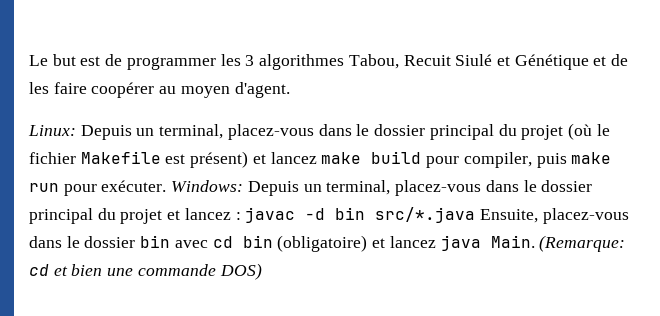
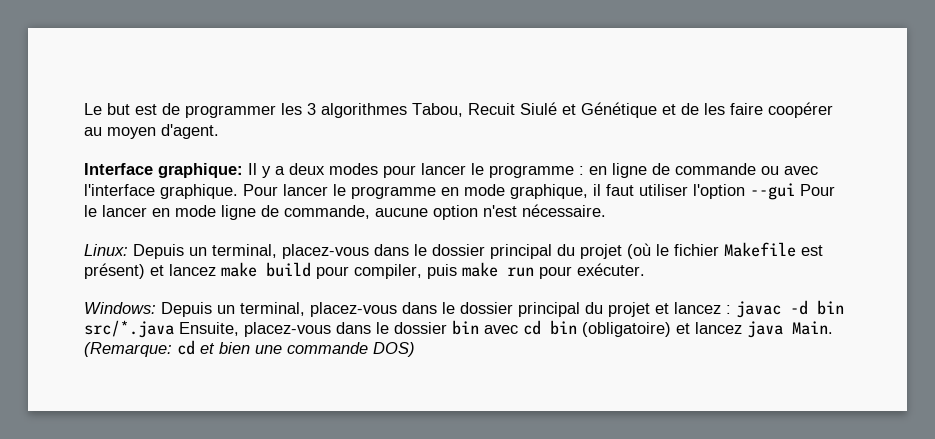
(290, 90) none -> [84,163,818,178] [84,183,835,200] [84,204,606,220] // Interface graphique: Il y a deux modes pour lancer le programme : en ligne de commande ou avec l'interface graphique. Pour lancer le programme en mode graphique, il faut utiliser l'option --gui Pour le lancer en mode ligne de commande, aucune option n'est nécessaire.
(167, 186) none -> (645, 269) //

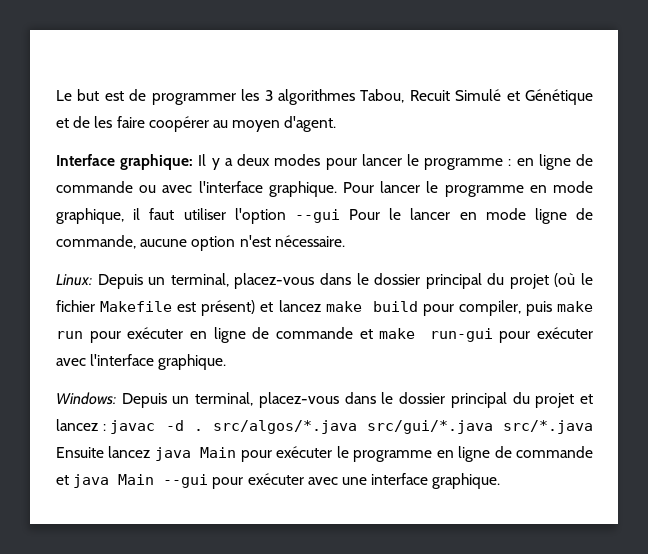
[520,102,557,115] Siulé -> [455,89,502,101] Simulé
[577,263,645,276] exécuter. -> [127,327,593,343] [56,354,227,370] exécuter en ligne de commande et make run-gui pour exécuter avec l'interface graphique.
[817,300,844,315] [84,320,833,338] [84,340,415,357] bin src/*.java Ensuite, placez-vous dans le dossier bin avec cd bin (obligatoire) et lancez java Main. (Remarque: cd et bien une commande DOS) -> [193,420,593,434] [56,446,593,462] [56,473,501,489] . src/algos/*.java src/gui/*.java src/*.java Ensuite lancez java Main pour exécuter le programme en ligne de commande et java Main --gui pour exécuter avec une interface graphique.

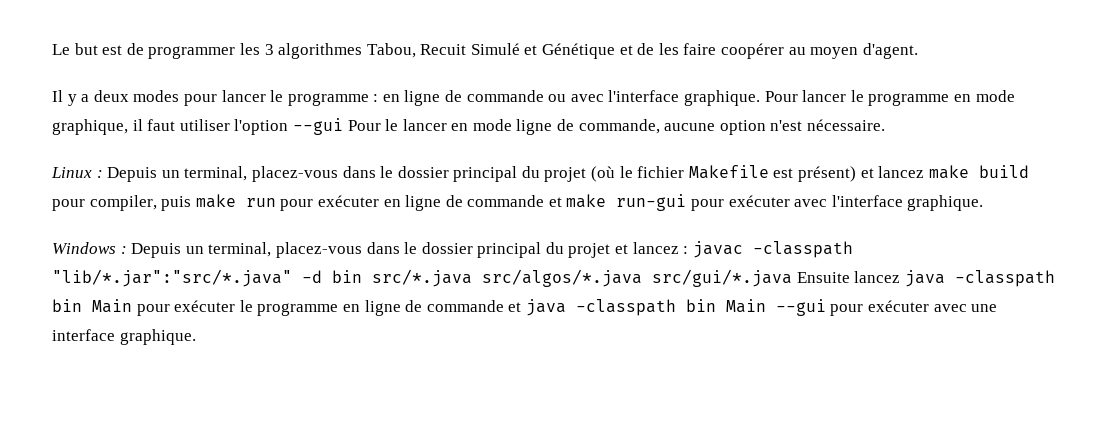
[56,154,194,170] Interface graphique: -> (918, 51) none
[56,274,92,286] Linux: -> [51,167,103,178] Linux :
[56,392,116,405] Windows: -> [52,242,127,254] Windows :
[165,420,203,431] -d . -> [752,241,853,258] [52,269,472,287] -classpath "lib/*.jar":"src/*.java" -d bin src/*.java
[503,420,593,434] src/*.java -> (792, 278) none
(191, 454) none -> [954,270,1055,287] [52,299,82,312] -classpath bin
(110, 481) none -> [575,299,716,316] -classpath bin

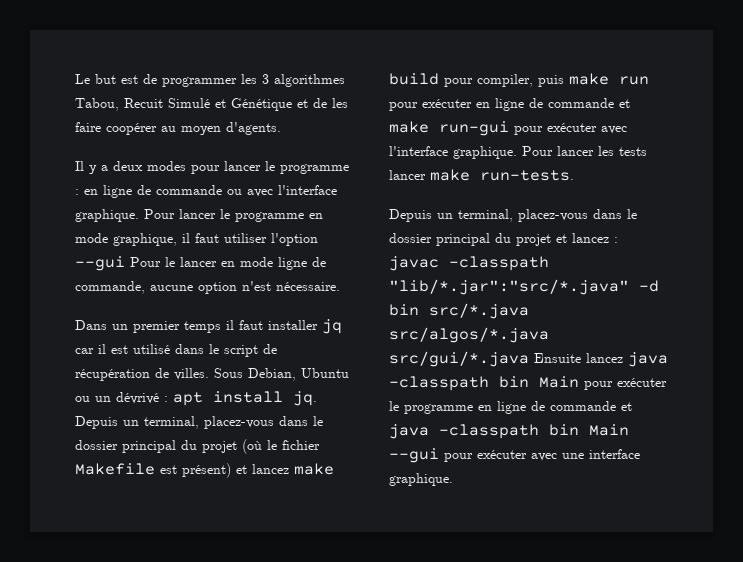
[862,43,918,59] d'agent. -> [226,122,281,135] d'agents.
[51,167,103,178] Linux : -> [75,319,342,334] [75,344,277,357] [75,368,349,381] [75,391,317,406] Dans un premier temps il faut installer jq car il est utilisé dans le script de récupération de villes. Sous Debian, Ubuntu ou un dévrivé : apt install jq.
[52,242,127,254] // Windows : -> [522,146,647,156] [389,169,574,181] Pour lancer les tests lancer make run-tests. //

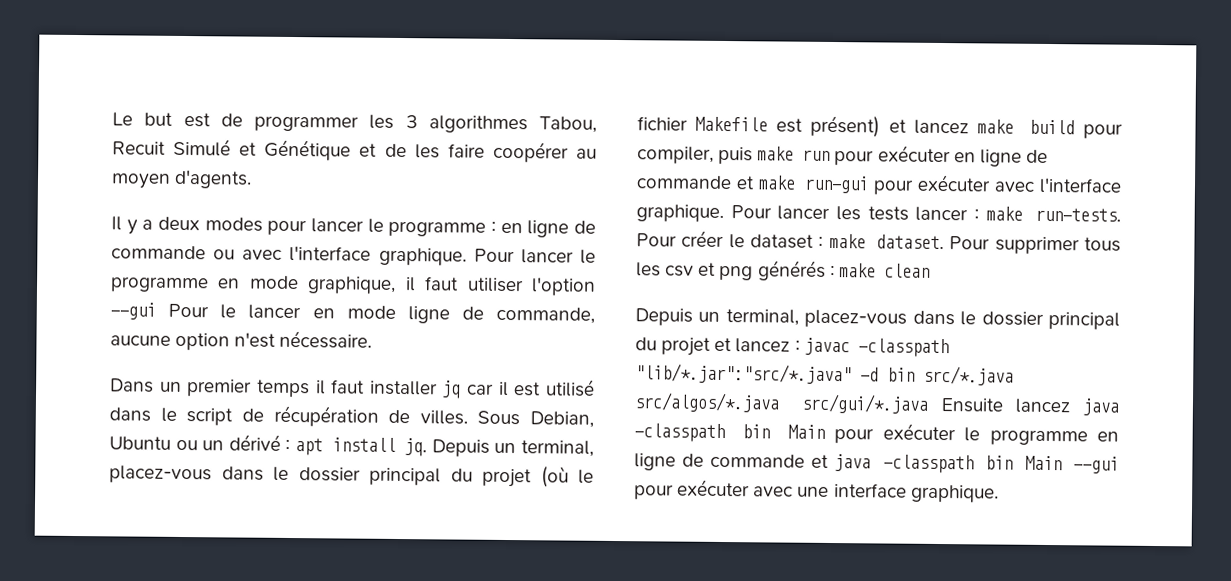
[116,392,159,404] dévrivé -> [228,434,281,451] dérivé
(426, 175) none -> [973,208,979,221] :
(574, 175) none -> [636,230,1121,255] [636,260,930,281] Pour créer le dataset : make dataset. Pour supprimer tous les csv et png générés : make clean

